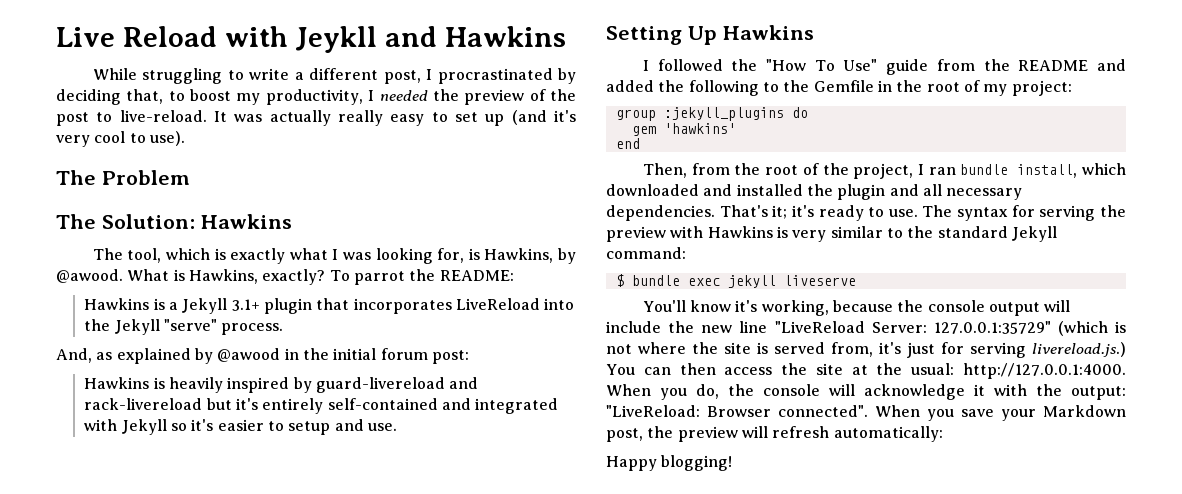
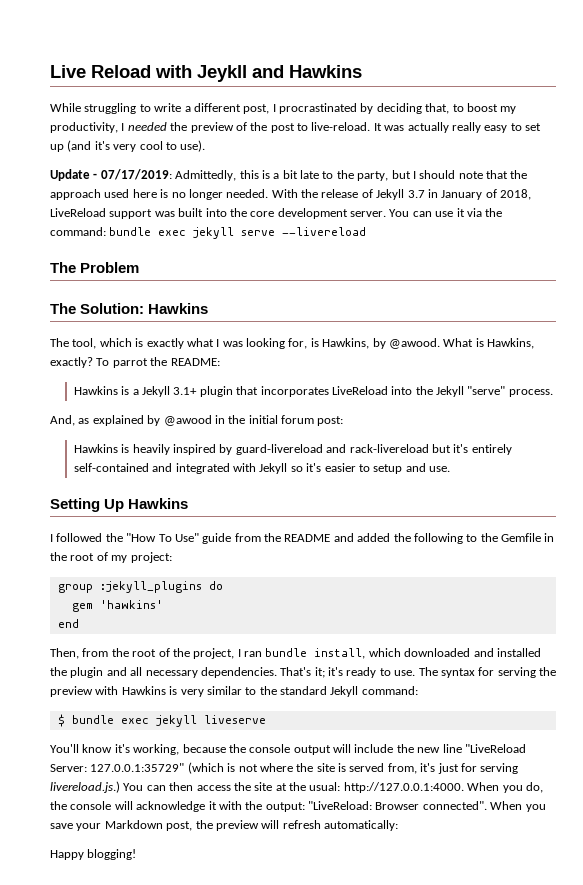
(185, 138) none -> [50,169,528,181] [50,189,531,200] [50,208,503,219] [50,227,367,239] // Update - 07/17/2019: Admittedly, this is a bit late to the party, but I should note that the approach used here is no longer needed. With the release of Jekyll 3.7 in January of 2018, LiveReload support was built into the core development server. You can use it via the command: bundle exec jekyll serve --livereload

